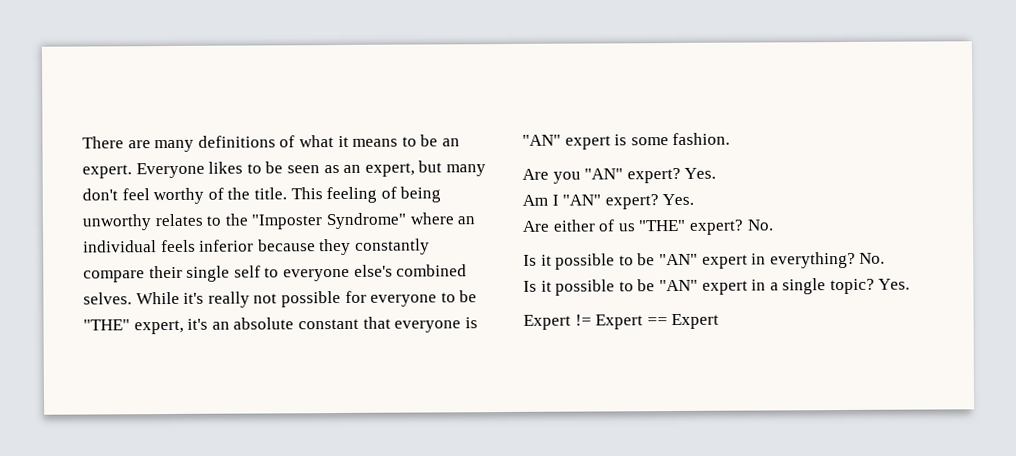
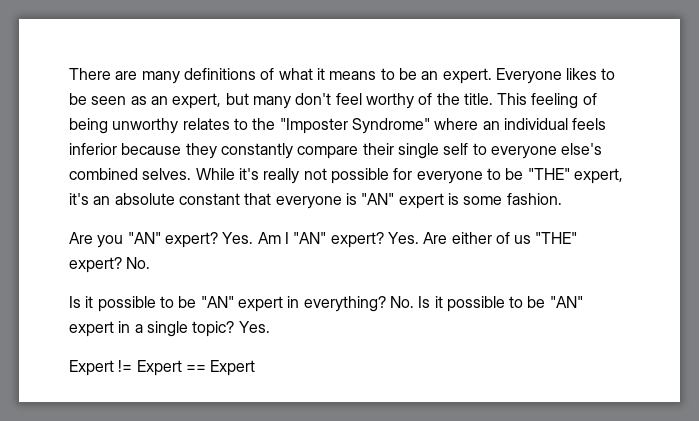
(717, 173) // -> (254, 238) none
(695, 199) // -> (419, 238) none
(886, 258) // -> (414, 302) none

